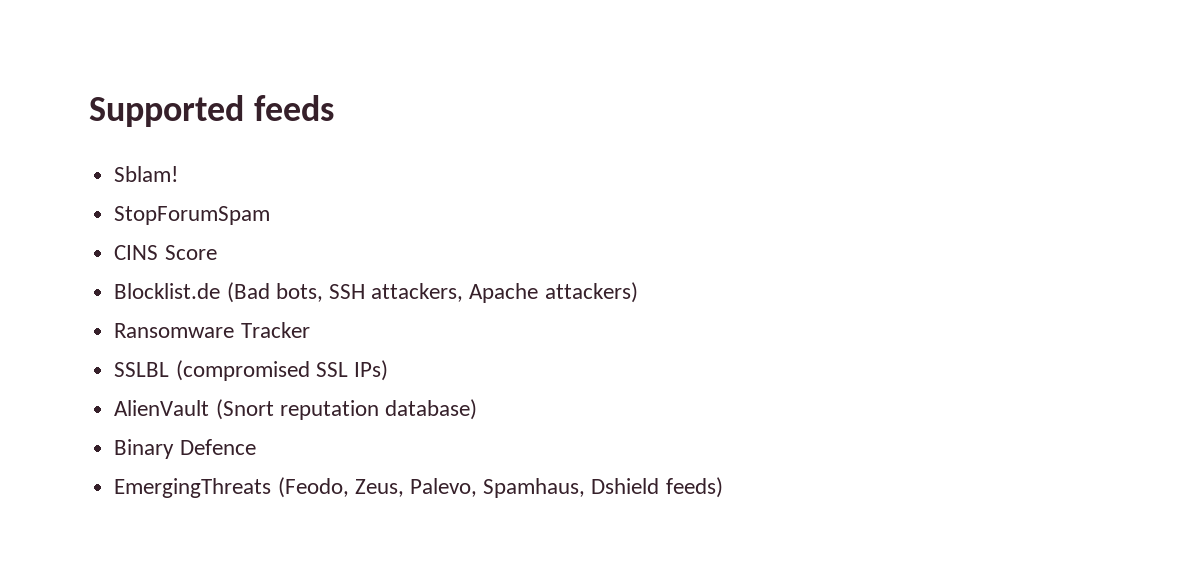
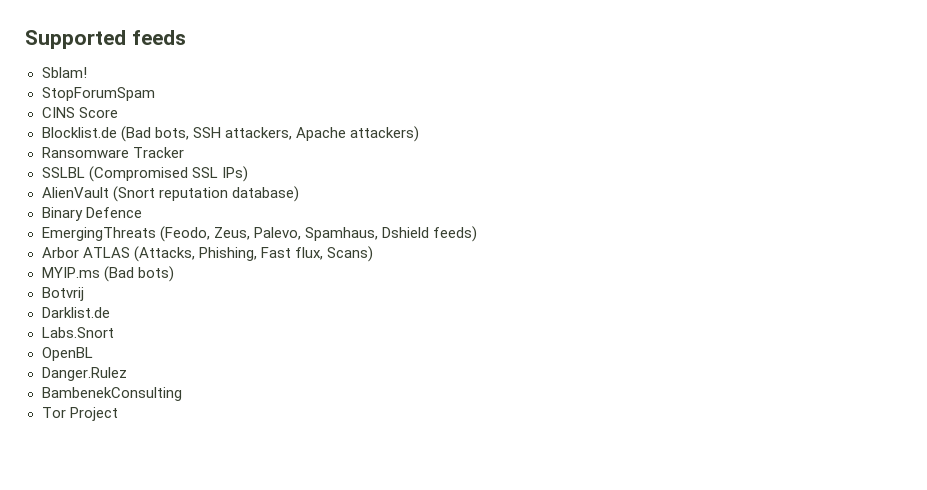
[175,360,310,381] (compromised -> [88,166,188,182] (Compromised
(723, 487) none -> [41,246,373,262] [41,266,174,282] [41,287,84,301] [41,307,110,318] [41,327,114,338] [41,347,93,361] [41,367,127,381] [41,387,182,401] [41,407,118,421] // Arbor ATLAS (Attacks, Phishing, Fast flux, Scans) // MYIP.ms (Bad bots) // Botvrij // Darklist.de // Labs.Snort // OpenBL // Danger.Rulez // BambenekConsulting // Tor Project

